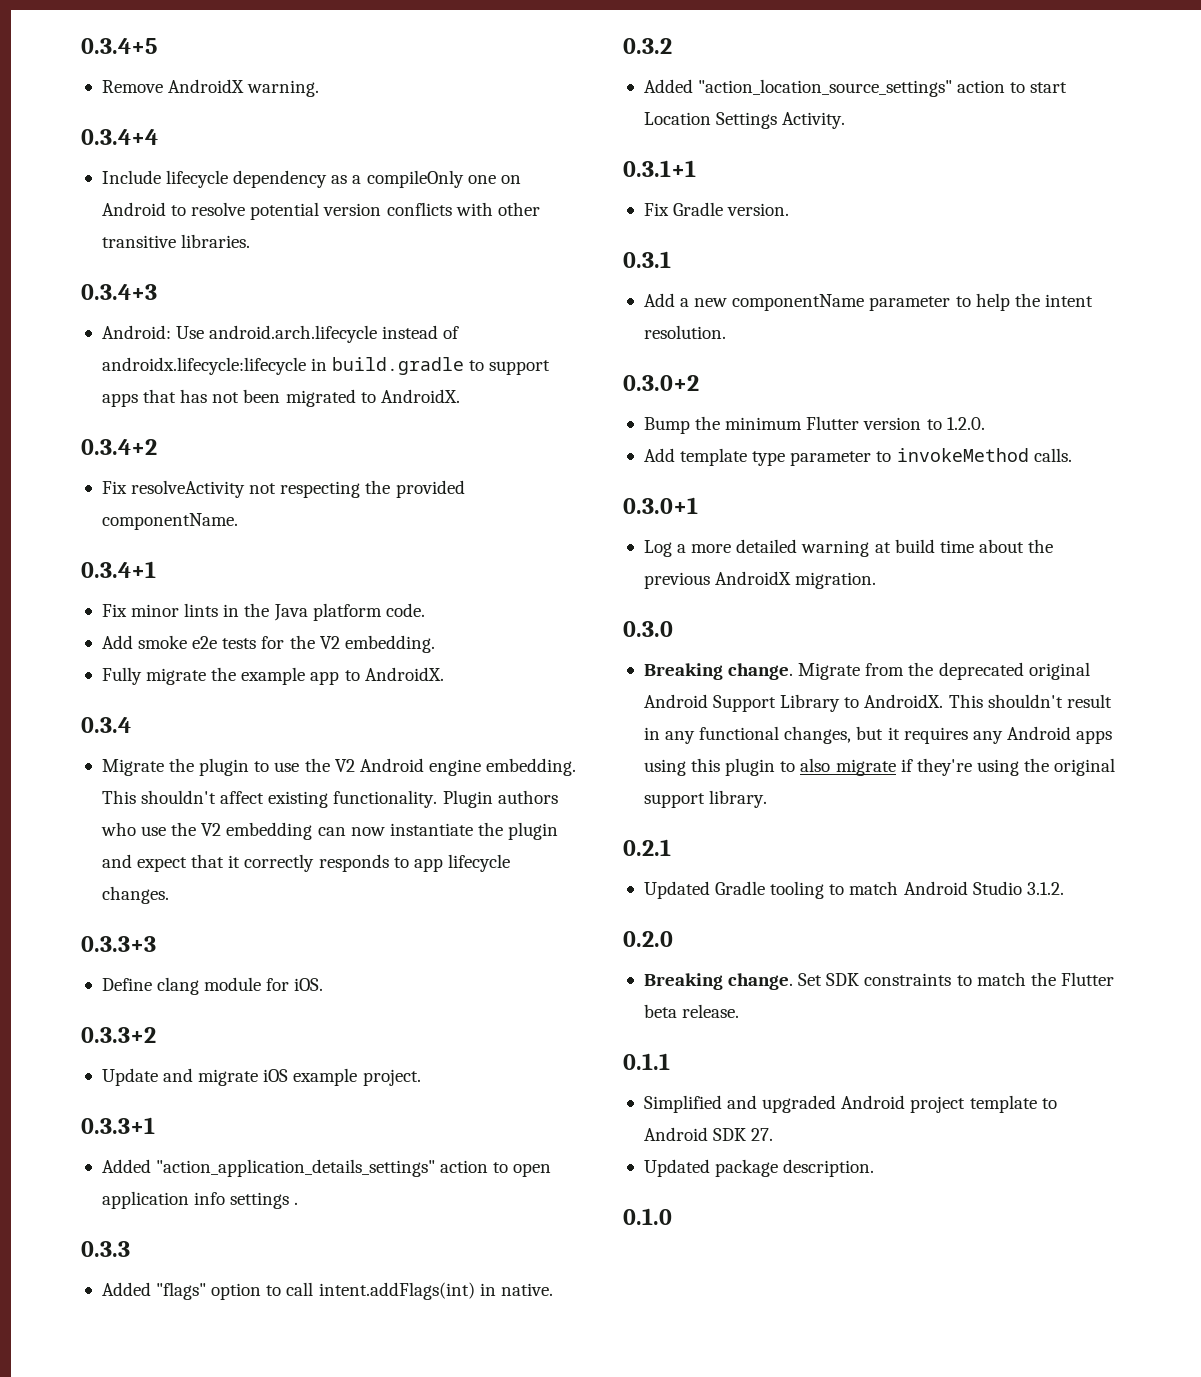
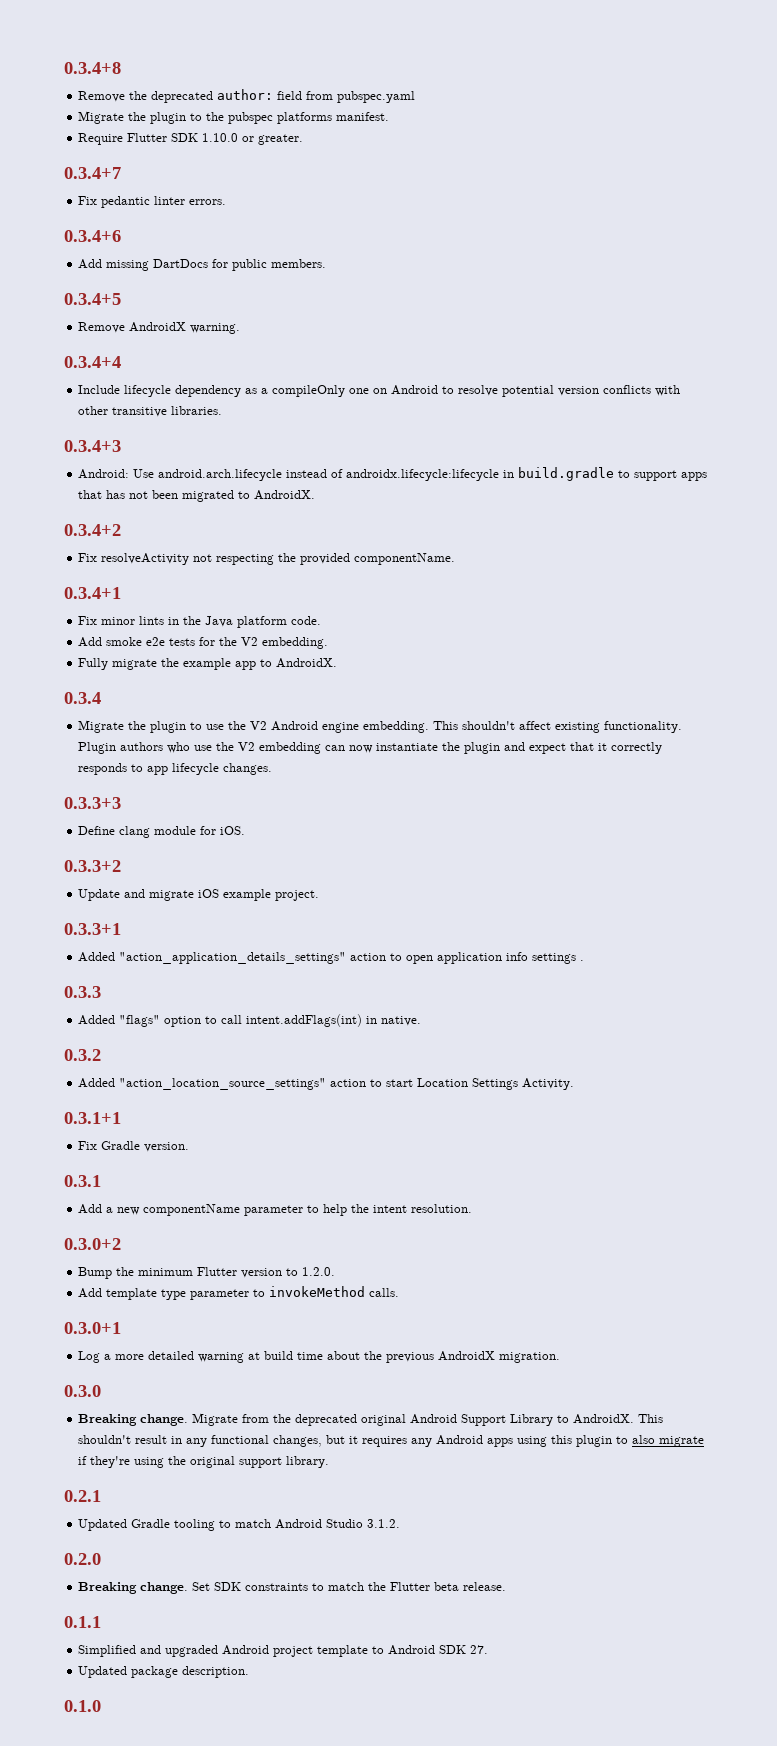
(81, 46) none -> [64,62,121,74] [78,89,416,103] [78,111,390,124] [78,133,304,145] [64,167,121,179] [78,196,227,208] [64,230,121,242] [78,259,327,271] 0.3.4+8 // Remove the deprecated author: field from pubspec.yaml // Migrate the plugin to the pubspec platforms manifest. // Require Flutter SDK 1.10.0 or greater. // 0.3.4+7 // Fix pedantic linter errors. // 0.3.4+6 // Add missing DartDocs for public members. //

